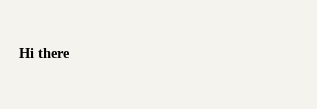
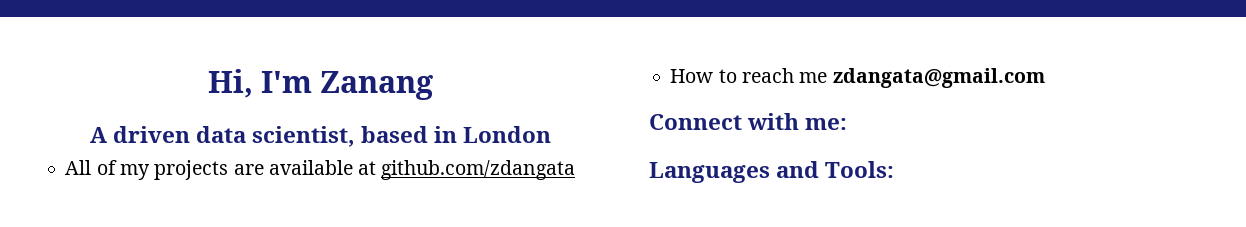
[19,48,70,58] Hi there -> [207,69,434,100] [89,126,552,147] [65,160,576,180] [670,68,1045,88] [649,113,848,130] [649,161,895,183] Hi, I'm Zanang // A driven data scientist, based in London // All of my projects are available at github.com/zdangata // How to reach me zdangata@gmail.com // Connect with me: // Languages and Tools:

